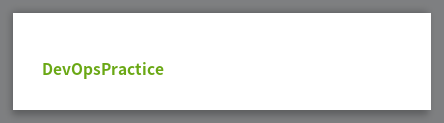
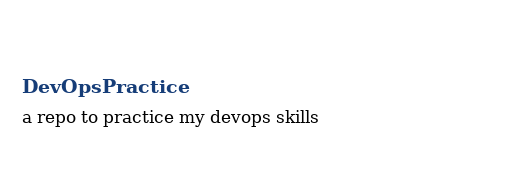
(164, 70) none -> [22,110,319,127] // a repo to practice my devops skills

